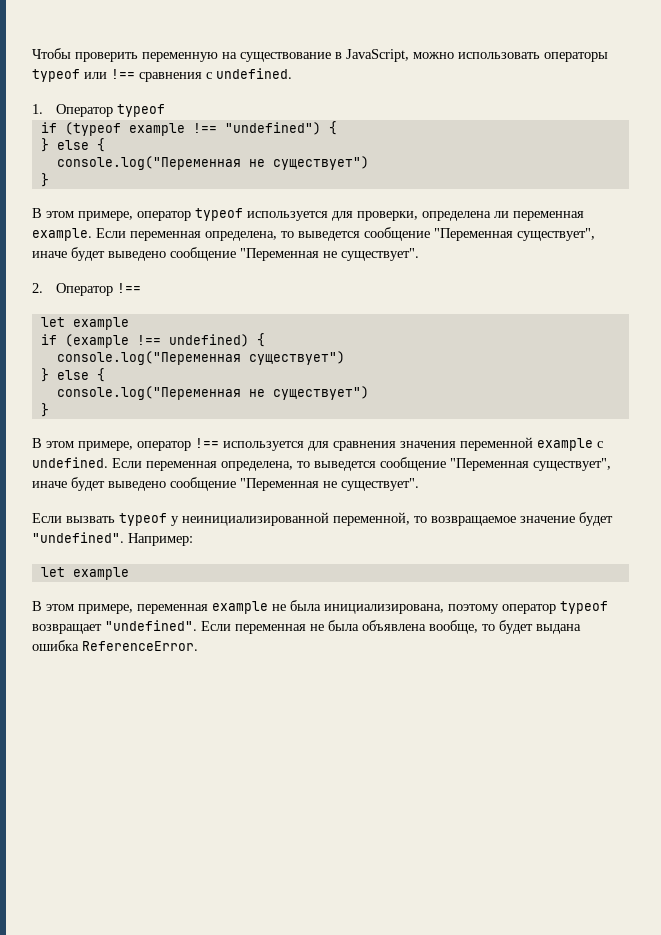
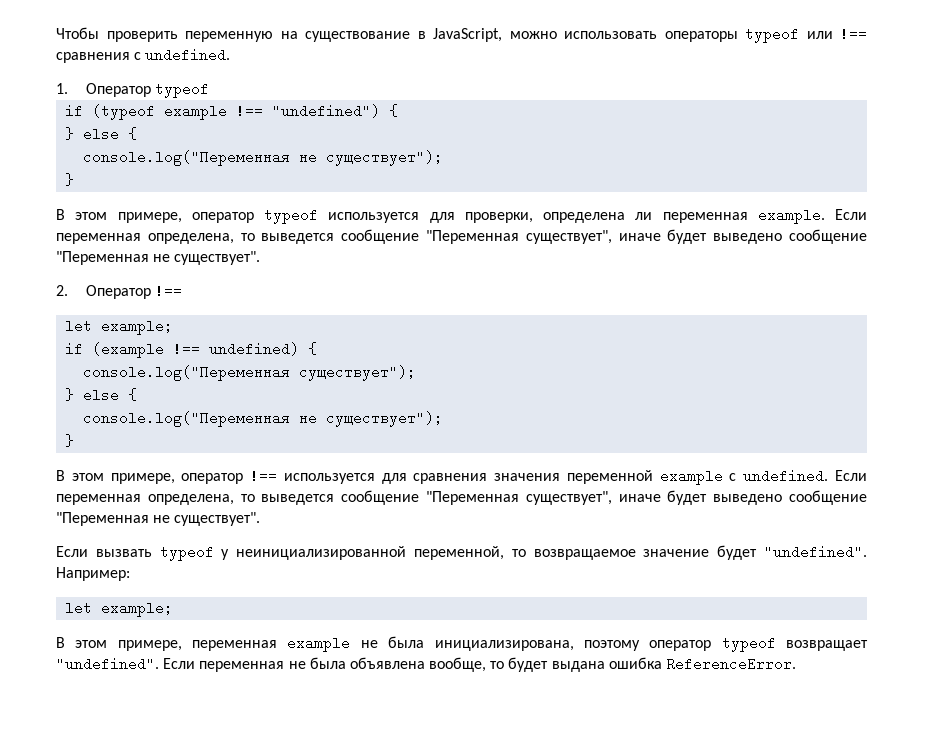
[272,156,369,170] существует") -> [326,148,444,166] существует");
[72,317,129,330] example -> [101,319,174,335] example;
[248,351,345,365] [40,368,105,382] [56,386,369,400] существует") // } else { // console.log("Переменная не существует") -> [299,363,417,381] [65,388,138,402] [83,409,444,427] существует"); // } else { // console.log("Переменная не существует");
[72,567,129,580] example -> [101,601,174,617] example;

